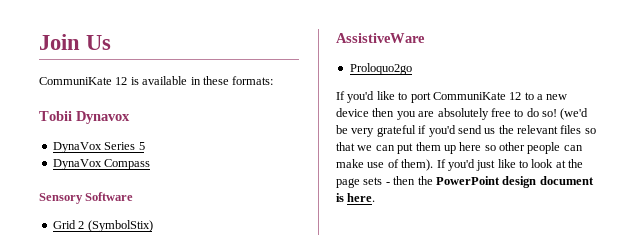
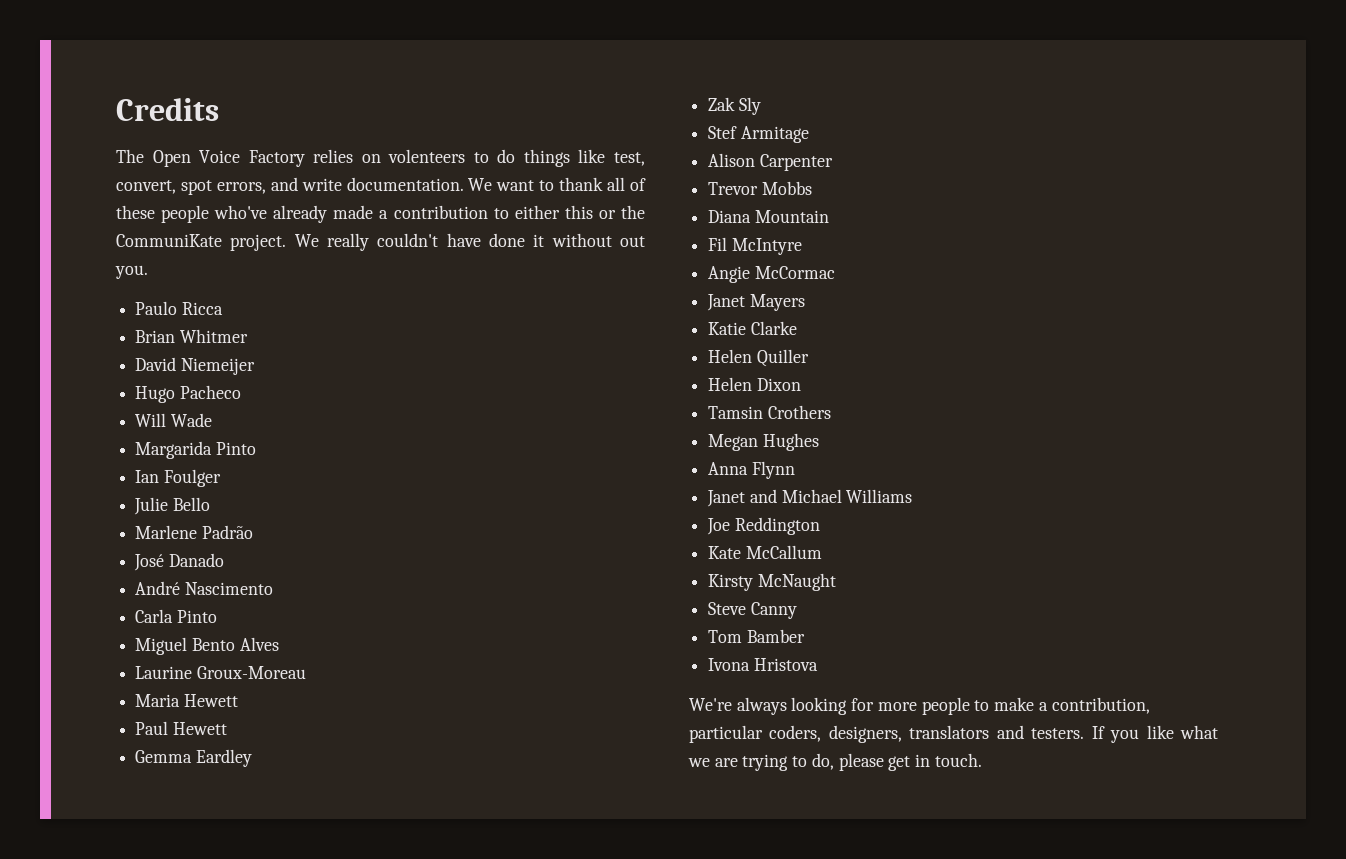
[39,34,112,50] [39,76,274,85] [39,111,130,124] [52,142,145,153] [52,159,151,170] [39,192,134,204] [52,220,153,232] [336,33,425,43] [349,63,412,75] [336,91,568,103] [336,108,589,120] [336,125,596,137] [336,142,583,154] [336,159,584,171] [336,176,594,188] [336,193,376,202] Join Us // CommuniKate 12 is available in these formats: // Tobii Dynavox // DynaVox Series 5 // DynaVox Compass // Sensory Software // Grid 2 (SymbolStix) // AssistiveWare // Proloquo2go // If you'd like to port CommuniKate 12 to a new device then you are absolutely free to do so! (we'd be very grateful if you'd send us the relevant files so that we can put them up here so other people can make use of them). If you'd just like to look at the page sets - then the PowerPoint design document is here. -> [116,98,219,121] [116,149,645,167] [116,177,647,195] [116,205,645,223] [116,233,645,251] [115,265,148,279] [135,301,223,315] [135,329,248,343] [135,357,255,375] [135,385,241,403] [135,413,212,427] [135,441,256,459] [135,469,221,487] [134,497,210,515] [135,525,253,539] [134,553,224,571] [135,581,273,595] [135,609,217,623] [135,637,279,655] [135,666,306,679] [135,694,238,707] [135,721,227,735] [135,749,252,767] [708,97,761,115] [708,126,809,143] [708,153,833,171] [708,181,812,195] [708,210,829,223] [708,237,802,255] [708,266,835,283] [707,294,805,311] [708,321,797,335] [708,349,809,367] [708,377,801,391] [708,405,831,419] [708,433,819,451] [708,461,795,479] [707,489,913,507] [707,517,820,535] [708,545,822,559] [708,573,836,591] [708,602,797,619] [708,629,805,643] [708,658,818,671] [689,697,1150,715] [689,725,1218,743] [688,753,982,771] Credits // The Open Voice Factory relies on volenteers to do things like test, convert, spot errors, and write documentation. We want to thank all of these people who've already made a contribution to either this or the CommuniKate project. We really couldn't have done it without out you. // Paulo Ricca // Brian Whitmer // David Niemeijer // Hugo Pacheco // Will Wade // Margarida Pinto // Ian Foulger // Julie Bello // Marlene Padrão // José Danado // André Nascimento // Carla Pinto // Miguel Bento Alves // Laurine Groux-Moreau // Maria Hewett // Paul Hewett // Gemma Eardley // Zak Sly // Stef Armitage // Alison Carpenter // Trevor Mobbs // Diana Mountain // Fil McIntyre // Angie McCormac // Janet Mayers // Katie Clarke // Helen Quiller // Helen Dixon // Tamsin Crothers // Megan Hughes // Anna Flynn // Janet and Michael Williams // Joe Reddington // Kate McCallum // Kirsty McNaught // Steve Canny // Tom Bamber // Ivona Hristova // We're always looking for more people to make a contribution, particular coders, designers, translators and testers. If you like what we are trying to do, please get in touch.

